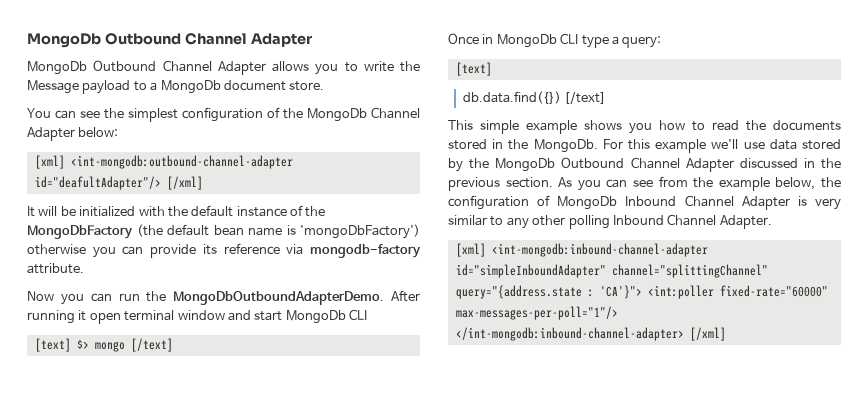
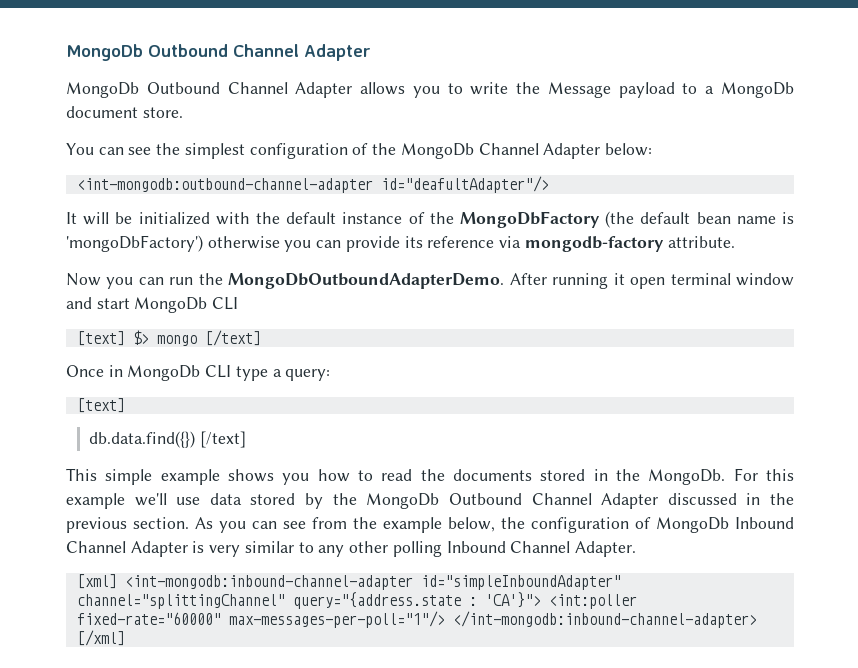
[34,155,65,169] [xml] -> (652, 149) none
[166,176,203,190] [/xml] -> (549, 184) none

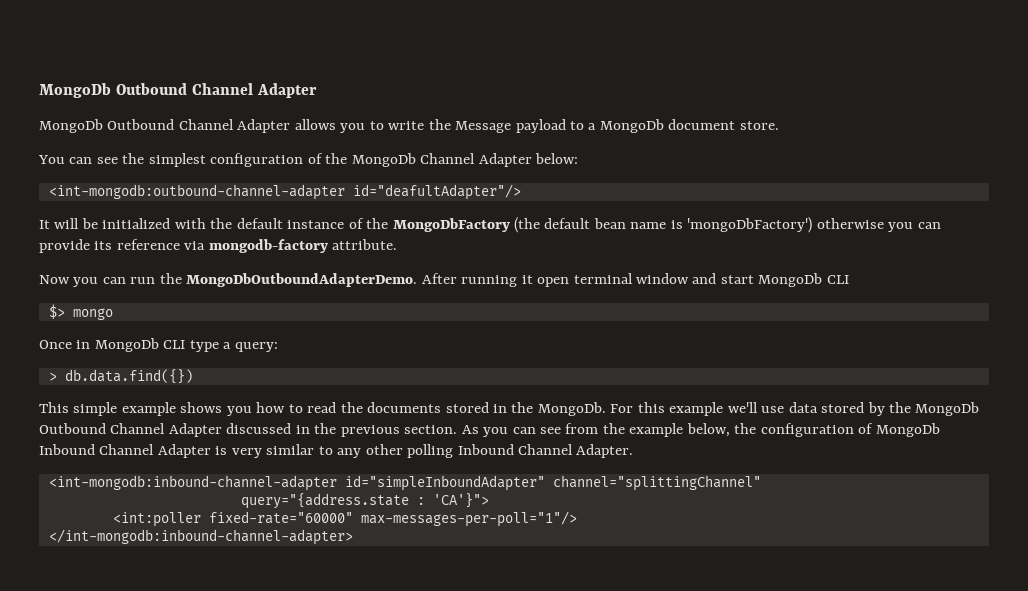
[76,331,125,346] [text] -> (849, 279) none
[204,330,261,346] [/text] -> (113, 314) none
[76,398,125,413] [text] // -> [48,372,57,381] >
[199,431,246,448] [/text] -> (193, 376) none
[76,574,117,589] [xml] -> (634, 451) none
(285, 601) none -> (761, 483) //
(541, 600) none -> (489, 500) //
[452,611,757,628] [76,630,125,646] </int-mongodb:inbound-channel-adapter> [/xml] -> [48,529,353,545] // </int-mongodb:inbound-channel-adapter>

